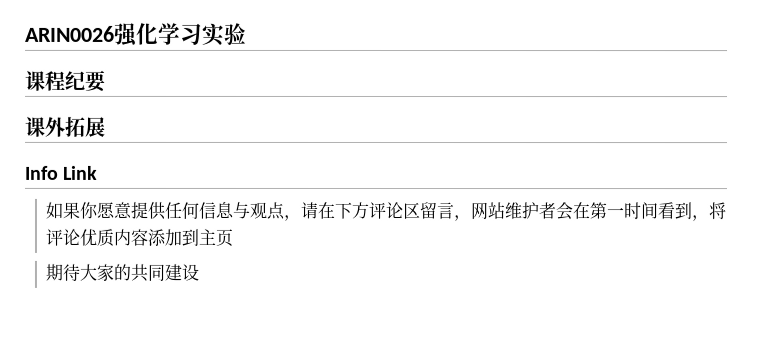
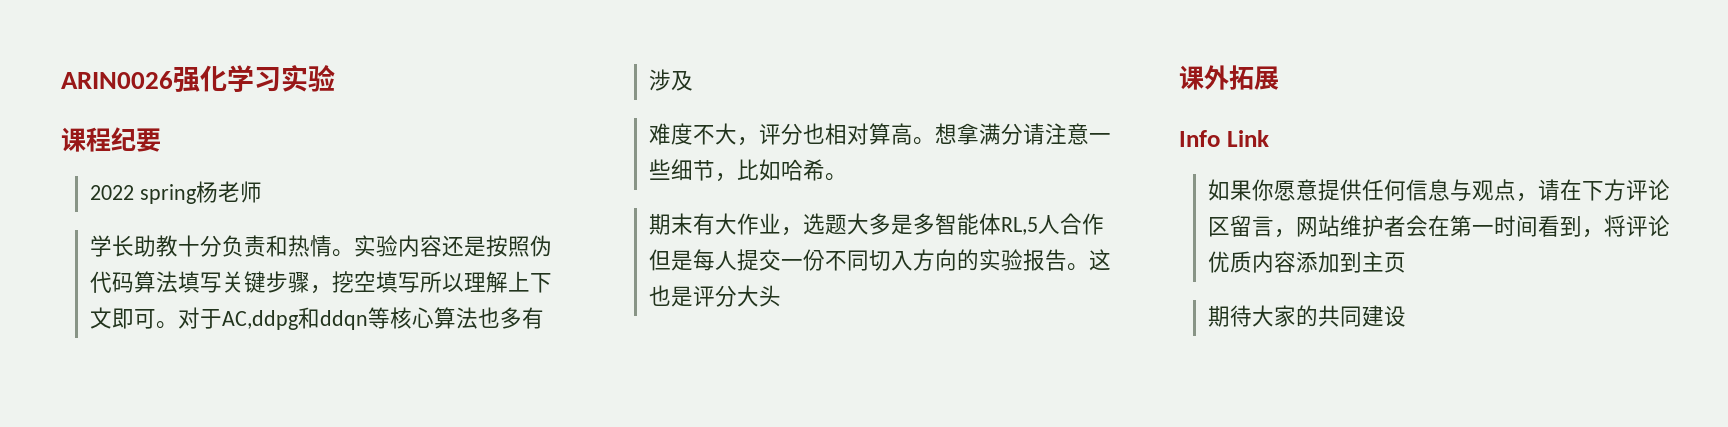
(107, 81) none -> [89,181,262,204] [89,235,552,257] [89,271,552,294] [89,307,544,330] [648,69,693,91] [648,123,1111,146] [648,159,847,182] [648,213,1104,236] [648,249,1111,271] [648,285,781,307] // 2022 spring杨老师 // 学长助教十分负责和热情。实验内容还是按照伪代码算法填写关键步骤，挖空填写所以理解上下文即可。对于AC,ddpg和ddqn等核心算法也多有涉及 // 难度不大，评分也相对算高。想拿满分请注意一些细节，比如哈希。 // 期末有大作业，选题大多是多智能体RL,5人合作但是每人提交一份不同切入方向的实验报告。这也是评分大头

